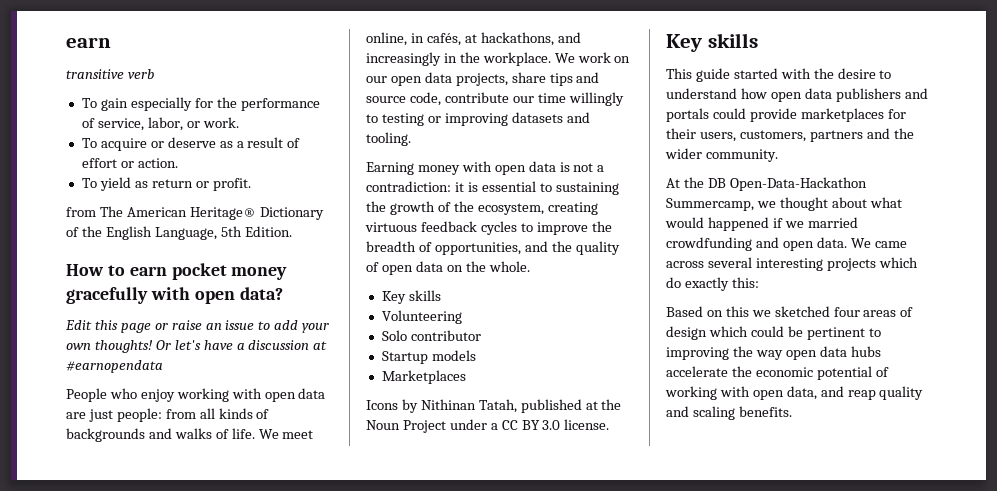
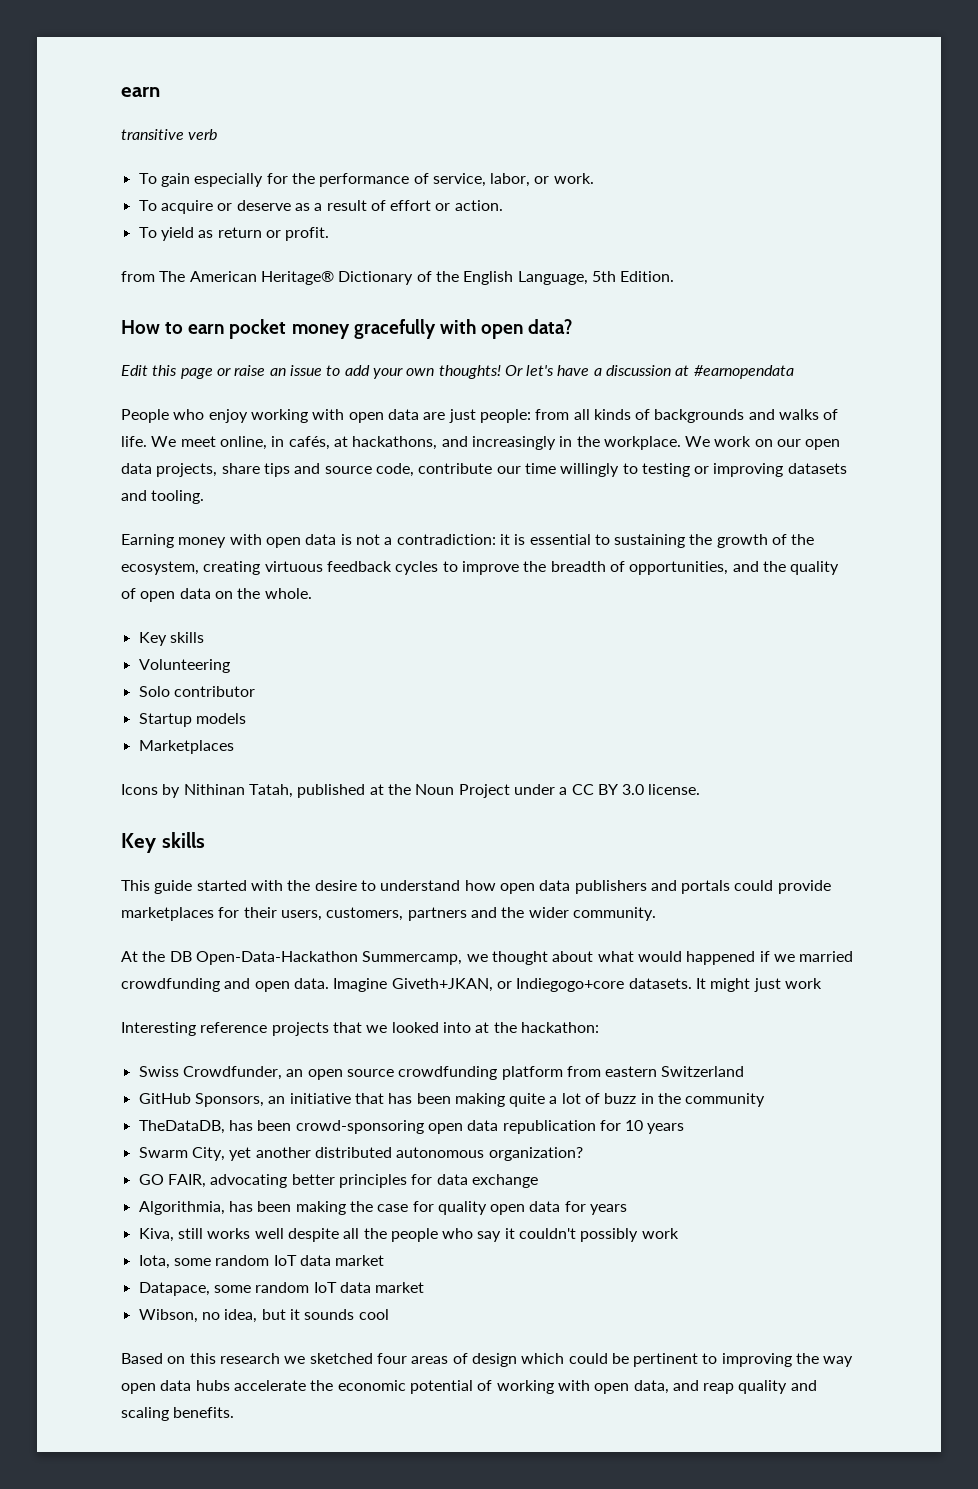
[850,238,907,248] [666,257,918,271] [666,277,759,291] We came across several interesting projects which do exactly this: -> [333,978,822,992] [121,1022,599,1036] [138,1066,745,1080] [138,1093,766,1107] [138,1120,685,1134] [138,1147,583,1161] [138,1174,538,1188] [138,1201,628,1215] [138,1228,679,1242] [138,1255,385,1269] [138,1282,425,1296] [138,1309,389,1323] Imagine Giveth+JKAN, or Indiegogo+core datasets. It might just work // Interesting reference projects that we looked into at the hackathon: // Swiss Crowdfunder, an open source crowdfunding platform from eastern Switzerland // GitHub Sponsors, an initiative that has been making quite a lot of buzz in the community // TheDataDB, has been crowd-sponsoring open data republication for 10 years // Swarm City, yet another distributed autonomous organization? // GO FAIR, advocating better principles for data exchange // Algorithmia, has been making the case for quality open data for years // Kiva, still works well despite all the people who say it couldn't possibly work // Iota, some random IoT data market // Datapace, some random IoT data market // Wibson, no idea, but it sounds cool
(749, 311) none -> [219,1353,280,1364] research

